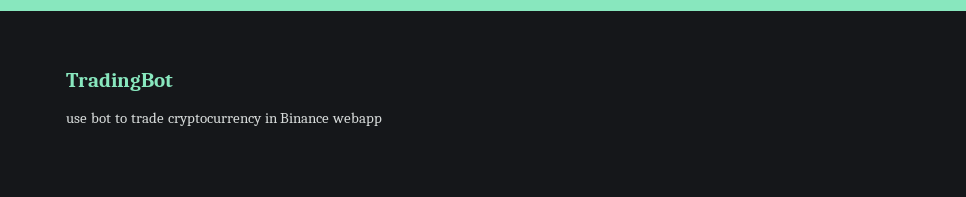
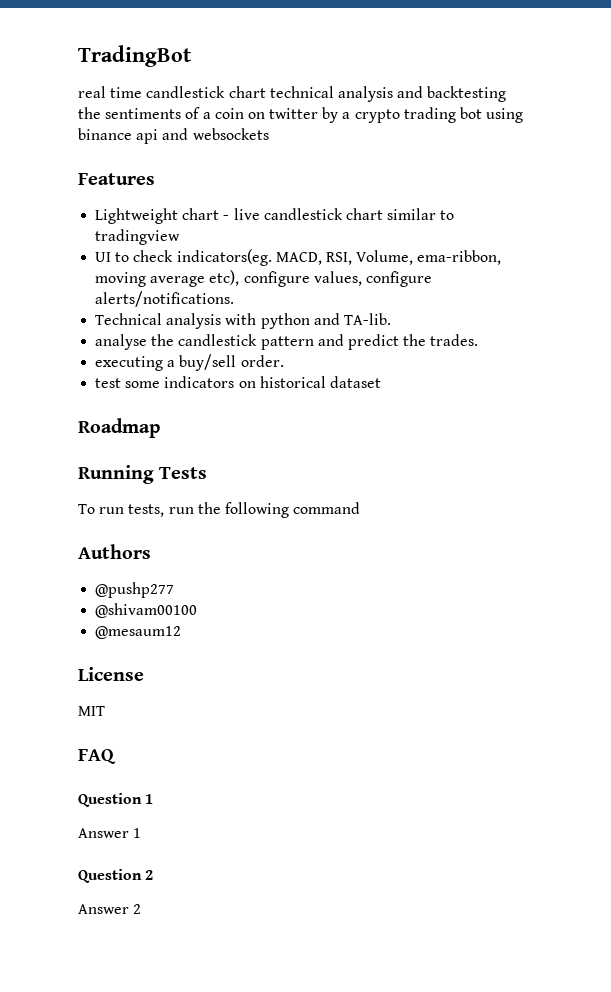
[66,112,383,126] use bot to trade cryptocurrency in Binance webapp -> [78,86,507,102] [78,107,524,123] [78,128,269,144] [78,173,155,185] [95,208,455,224] [95,229,181,245] [95,249,502,266] [95,270,432,287] [95,291,235,307] [95,313,391,329] [95,334,479,350] [95,354,284,371] [95,376,381,388] [78,418,160,438] [78,465,208,484] [78,502,361,518] [78,544,151,559] [95,582,175,598] [95,603,198,618] [95,626,182,639] [78,667,144,681] [78,706,105,716] [78,749,116,764] [78,793,154,807] [78,828,142,838] [78,869,154,883] [78,904,142,914] real time candlestick chart technical analysis and backtesting the sentiments of a coin on twitter by a crypto trading bot using binance api and websockets // Features // Lightweight chart - live candlestick chart similar to tradingview // UI to check indicators(eg. MACD, RSI, Volume, ema-ribbon, moving average etc), configure values, configure alerts/notifications. // Technical analysis with python and TA-lib. // analyse the candlestick pattern and predict the trades. // executing a buy/sell order. // test some indicators on historical dataset // Roadmap // Running Tests // To run tests, run the following command // Authors // @pushp277 // @shivam00100 // @mesaum12 // License // MIT // FAQ // Question 1 // Answer 1 // Question 2 // Answer 2

